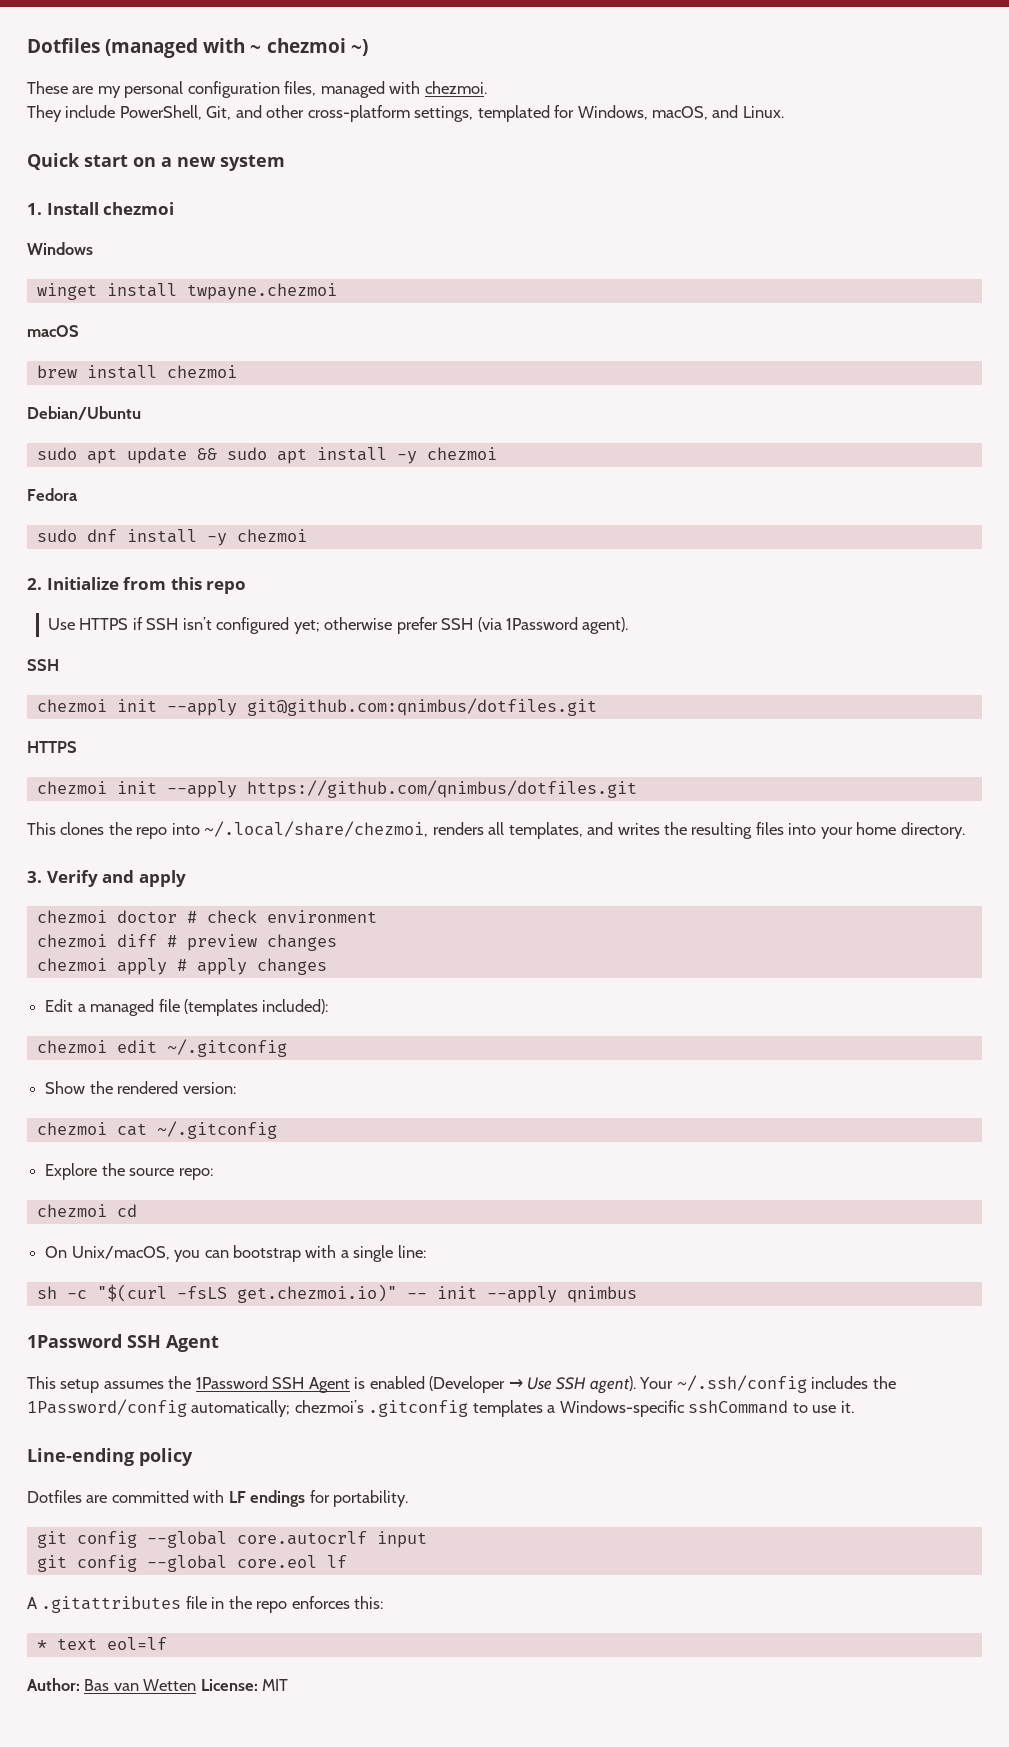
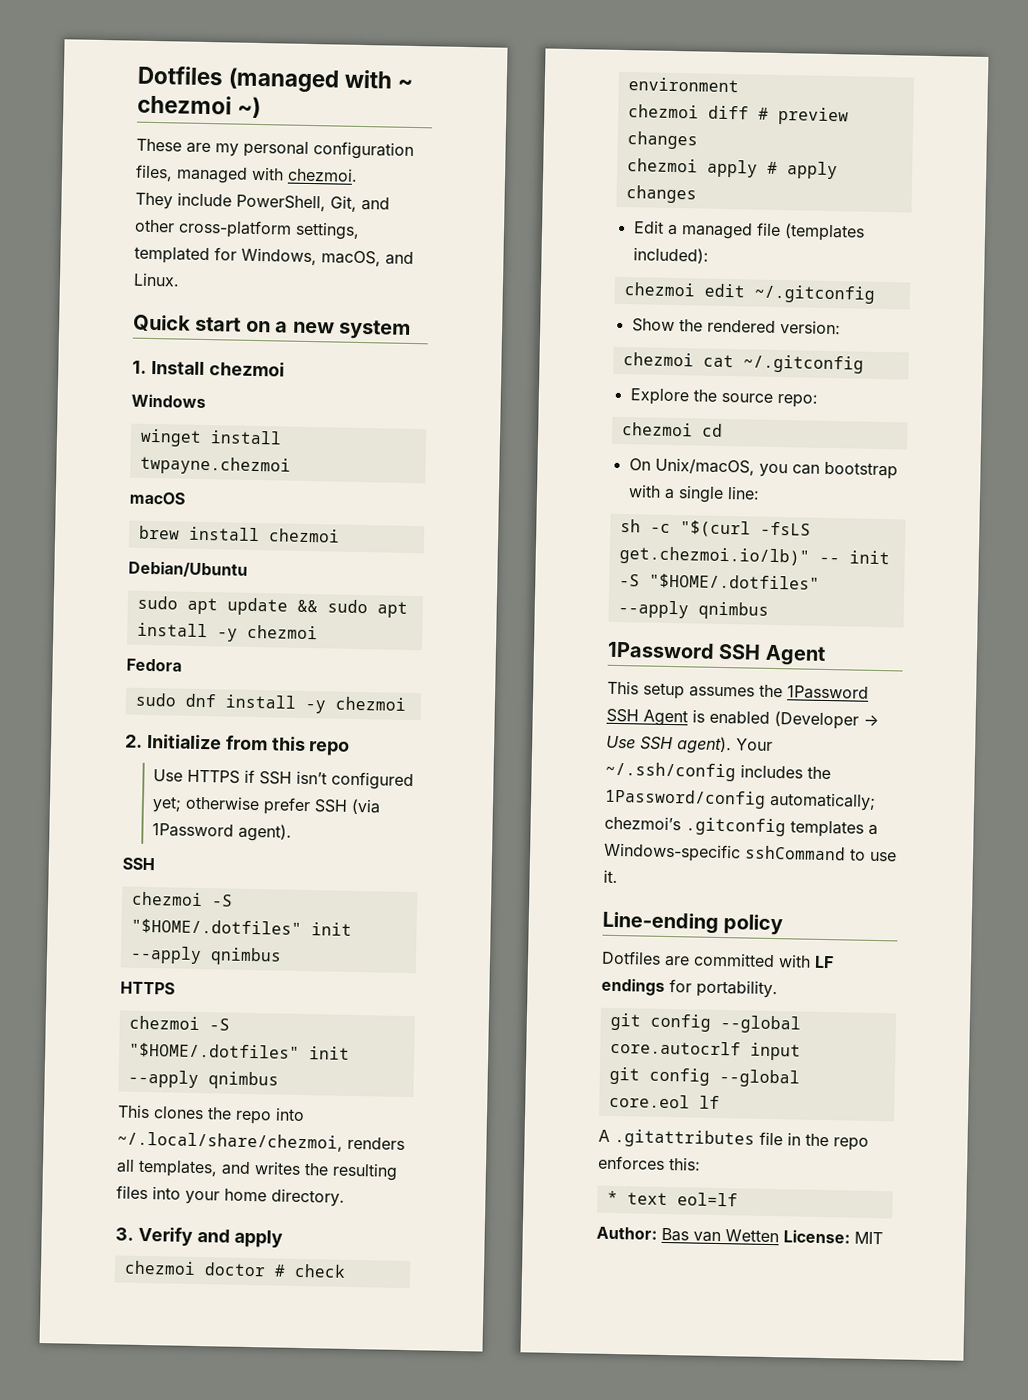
[116,698,597,716] init --apply git@github.com:qnimbus/dotfiles.git -> [210,894,233,907] [130,918,352,936] [129,945,282,966] -S "$HOME/.dotfiles" init --apply qnimbus
[116,780,637,798] init --apply https://github.com/qnimbus/dotfiles.git -> [208,1018,230,1031] [128,1042,350,1060] [127,1069,279,1090] -S "$HOME/.dotfiles" init --apply qnimbus
[236,1284,397,1303] get.chezmoi.io)" -> [618,545,810,567] get.chezmoi.io/lb)"
(477, 1292) none -> [618,573,820,591] -S "$HOME/.dotfiles"

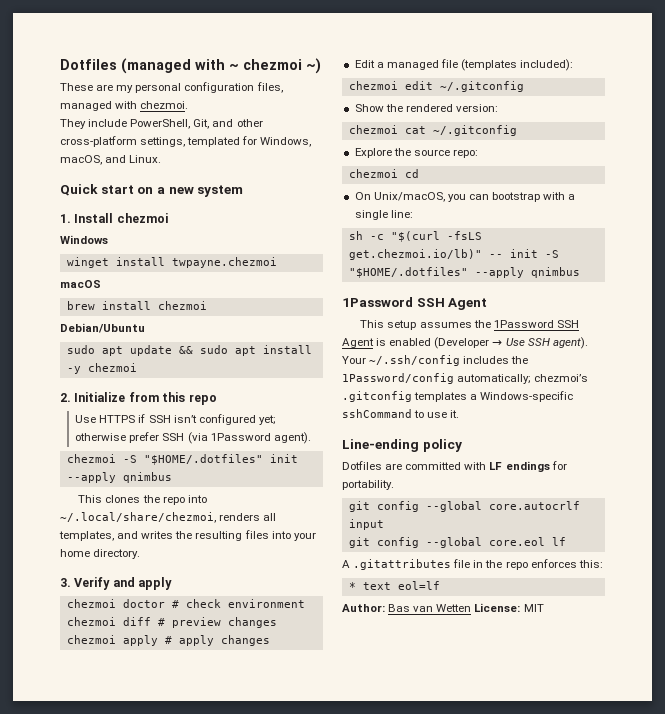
[126,658,182,672] [134,692,407,714] // Fedora // sudo dnf install -y chezmoi -> (137, 367) none
[122,857,155,871] [130,891,233,907] [130,918,352,936] [129,945,282,966] [120,981,175,995] // SSH // chezmoi -S "$HOME/.dotfiles" init --apply qnimbus // HTTPS -> (311, 438) none

